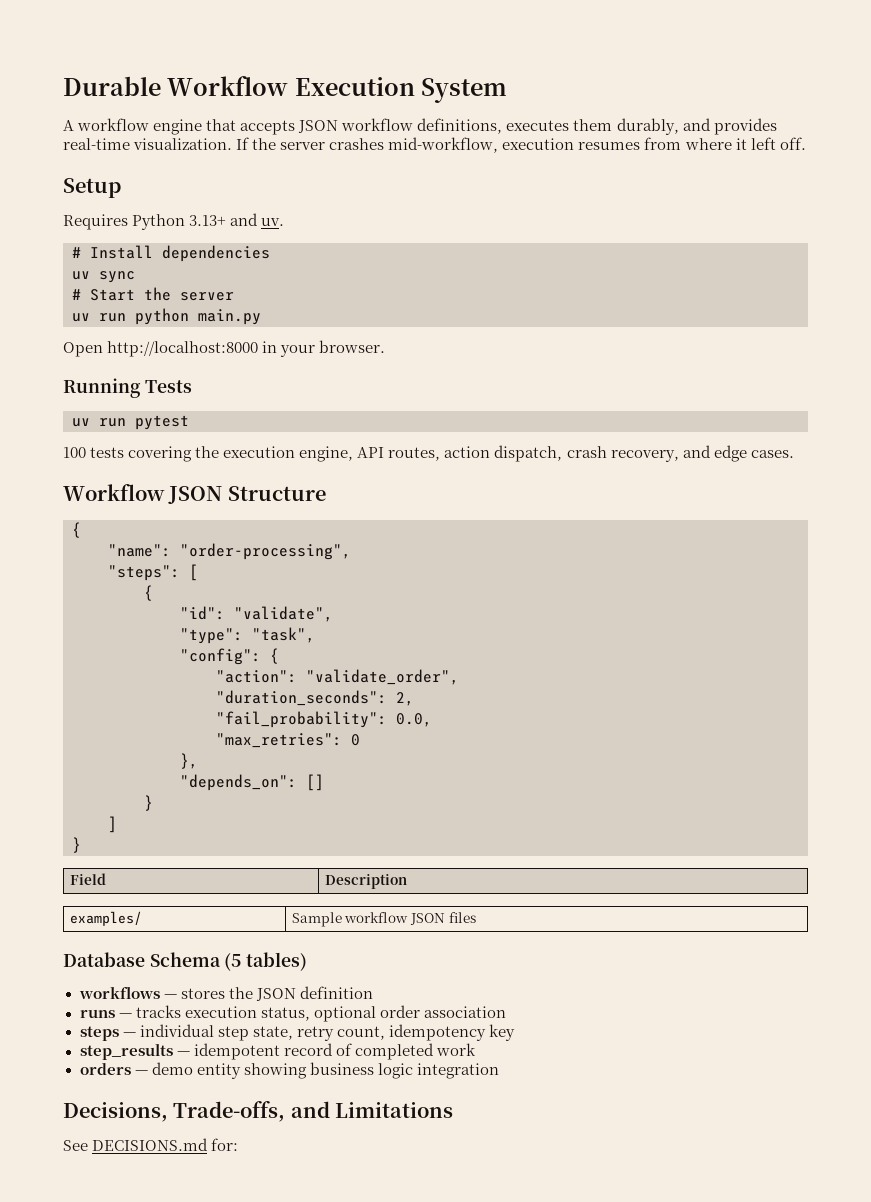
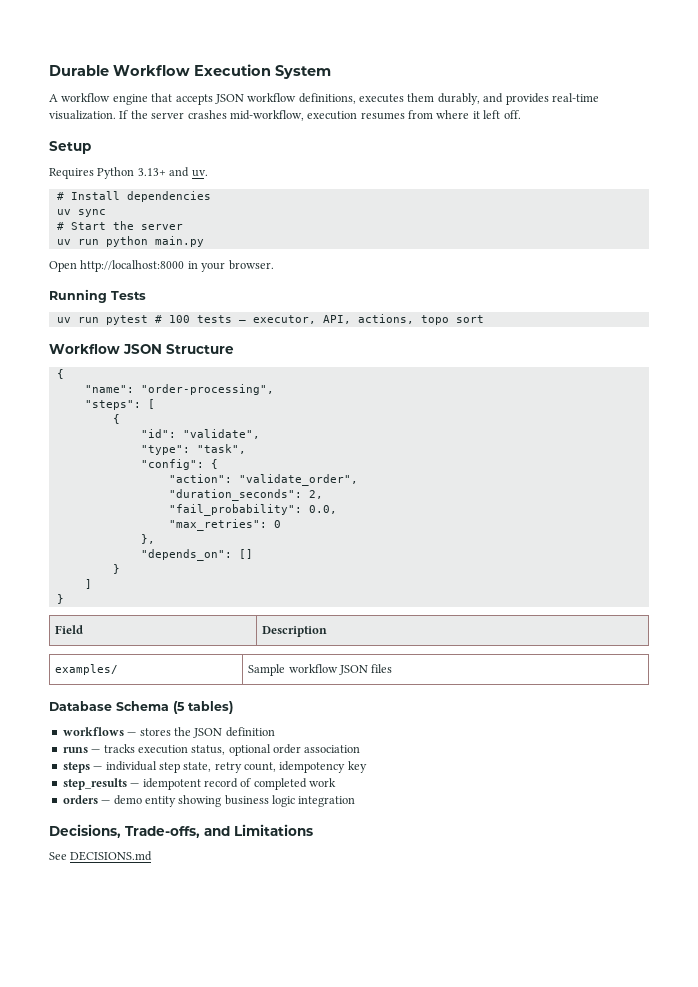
(189, 422) // -> [154,315,162,323] #
[128,445,794,462] covering the execution engine, API routes, action dispatch, crash recovery, and edge cases. -> [238,314,484,325] — executor, API, actions, topo sort
[211,1138,239,1151] for: -> (153, 856) none

